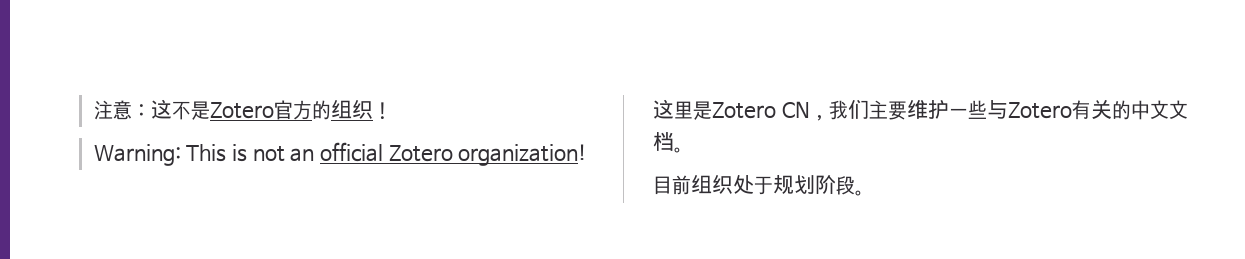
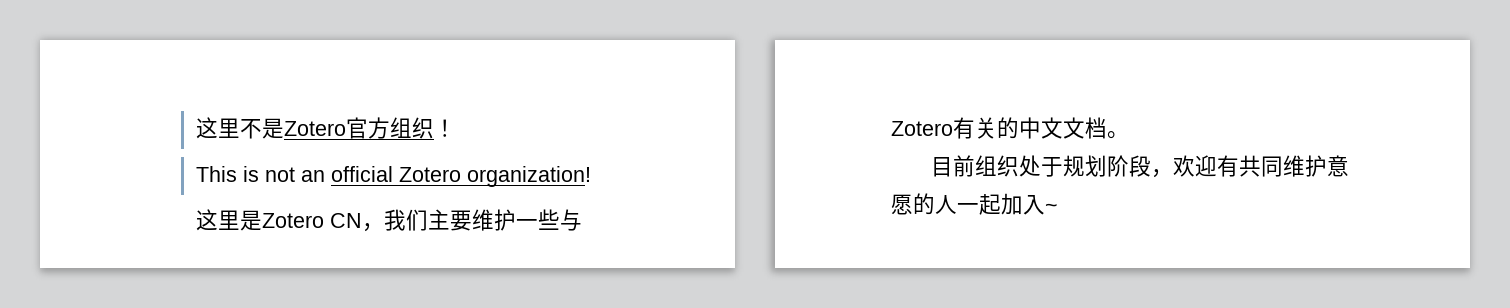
[93,99,172,120] 注意：这 -> [196,117,241,139] 这里
[311,100,331,120] 的 -> (391, 128) none
[93,144,181,166] Warning: -> (457, 128) none
[855,190,864,196] 。 -> [1150,155,1349,178] [891,193,1058,215] ，欢迎有共同维护意愿的人一起加入~

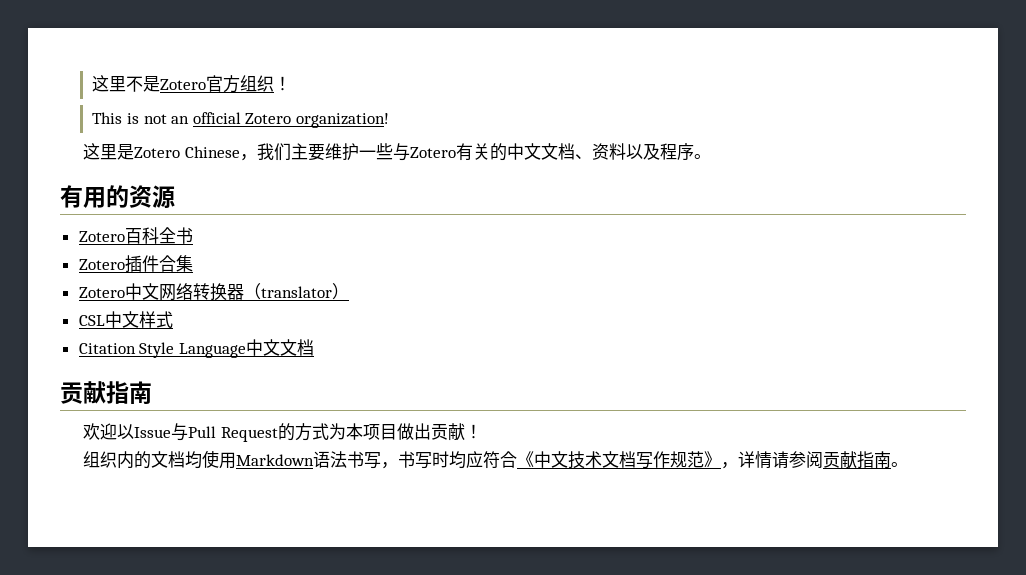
[329,213,362,228] CN -> [184,146,240,158] Chinese
[1107,131,1129,139] [930,155,1349,178] [891,193,1058,215] 。 // 目前组织处于规划阶段，欢迎有共同维护意愿的人一起加入~ -> [574,143,711,161] [60,185,175,209] [78,227,193,244] [78,255,193,273] [78,283,349,301] [78,311,173,328] [78,339,314,358] [60,381,152,404] [83,423,482,442] [83,450,909,469] 、资料以及程序。 // 有用的资源 // Zotero百科全书 // Zotero插件合集 // Zotero中文网络转换器（translator） // CSL中文样式 // Citation Style Language中文文档 // 贡献指南 // 欢迎以Issue与Pull Request的方式为本项目做出贡献！ // 组织内的文档均使用Markdown语法书写，书写时均应符合《中文技术文档写作规范》，详情请参阅贡献指南。

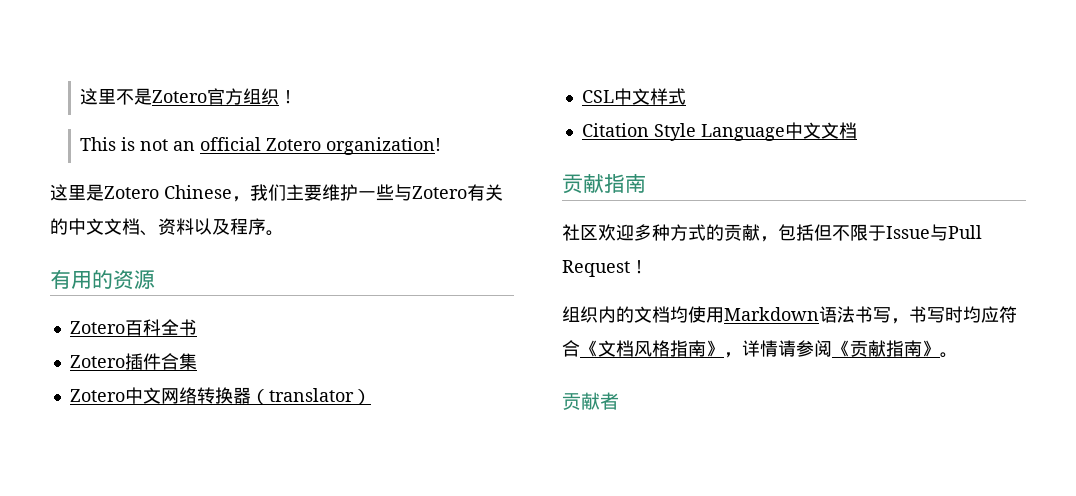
[83,423,465,442] 欢迎以Issue与Pull Request的方式为本项目做出贡献 -> [562,224,982,242] [562,260,630,277] 社区欢迎多种方式的贡献，包括但不限于Issue与Pull Request
[534,451,705,469] 中文技术文档写作规范 -> [598,340,706,357] 文档风格指南
[823,451,909,469] 贡献指南。 -> [832,340,958,358] [562,392,619,410] 《贡献指南》。 // 贡献者

